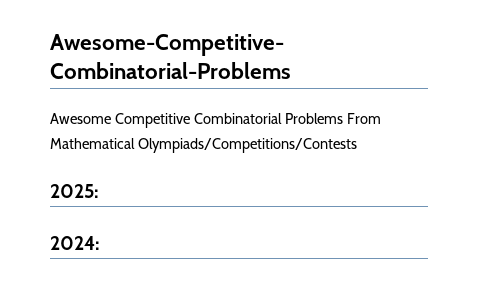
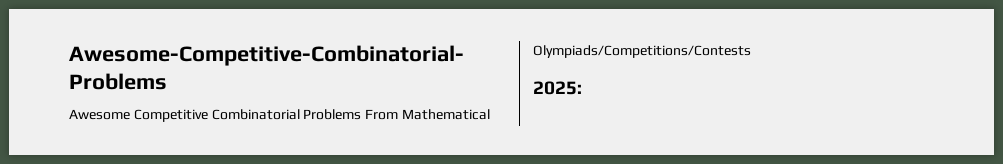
[50,236,100,250] // 2024: -> (582, 88) none

